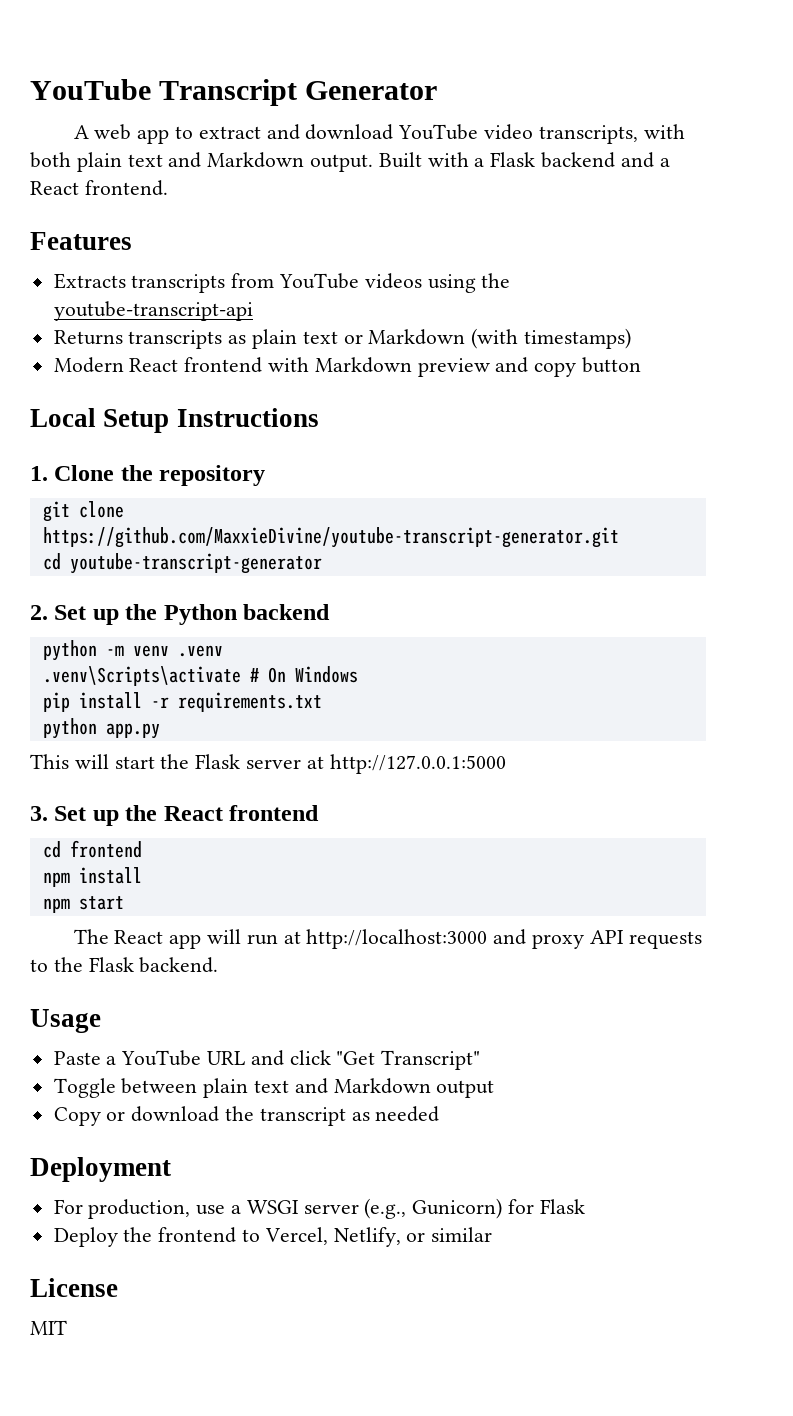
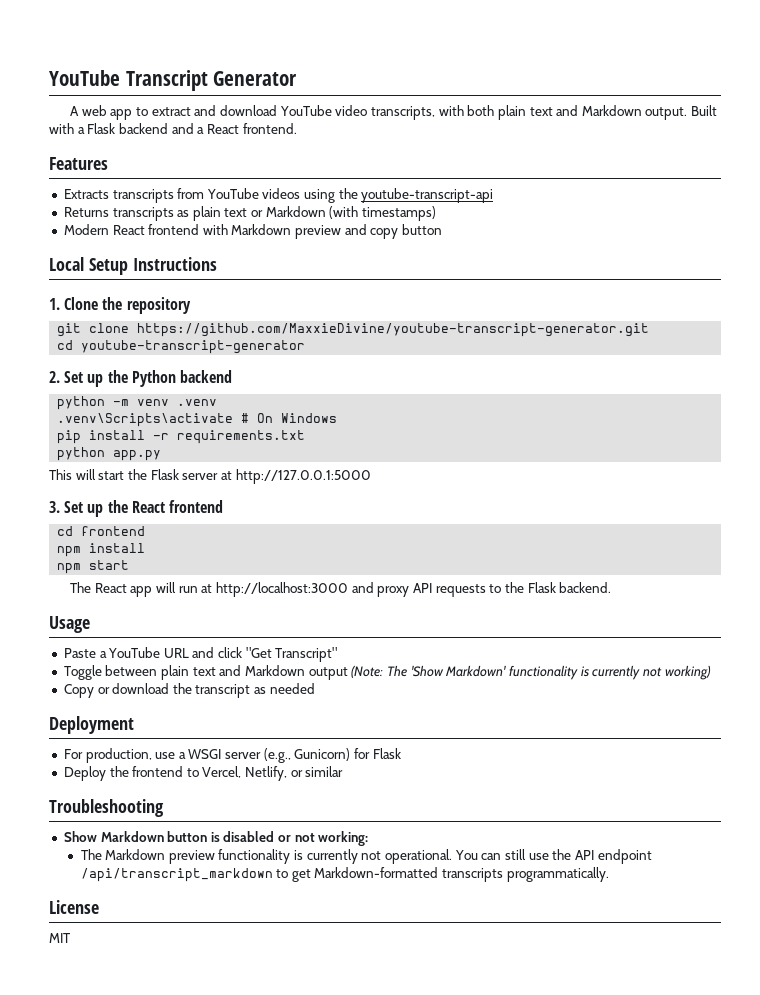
(495, 1089) none -> [351,665,711,680] (Note: The 'Show Markdown' functionality is currently not working)
(493, 1234) none -> [49,799,164,817] [63,831,369,846] [80,849,652,864] [80,867,609,882] // Troubleshooting // Show Markdown button is disabled or not working: // The Markdown preview functionality is currently not operational. You can still use the API endpoint /api/transcript_markdown to get Markdown-formatted transcripts programmatically.

